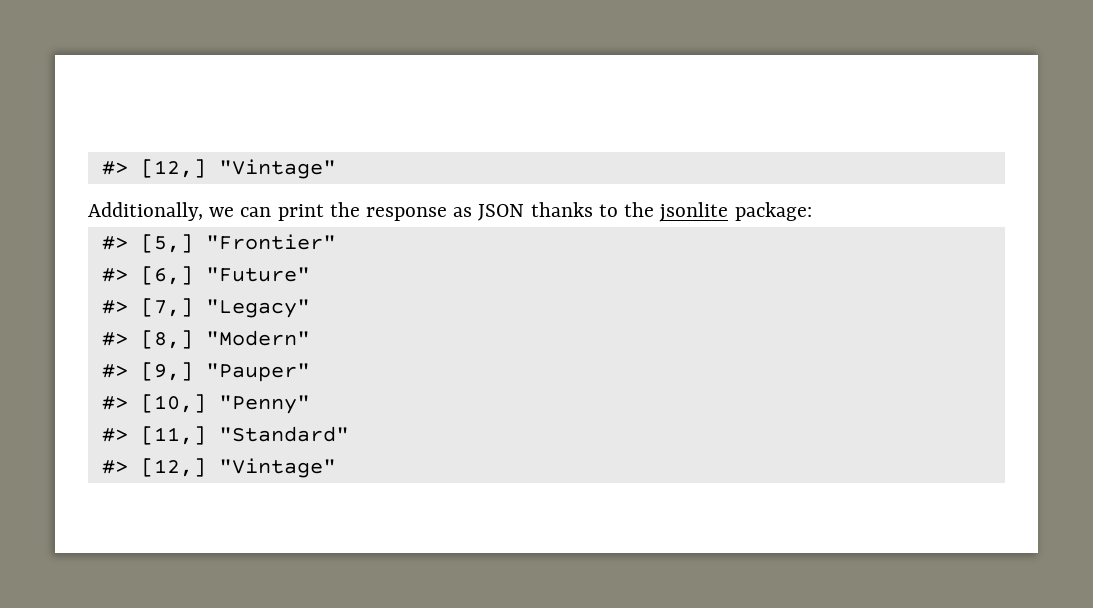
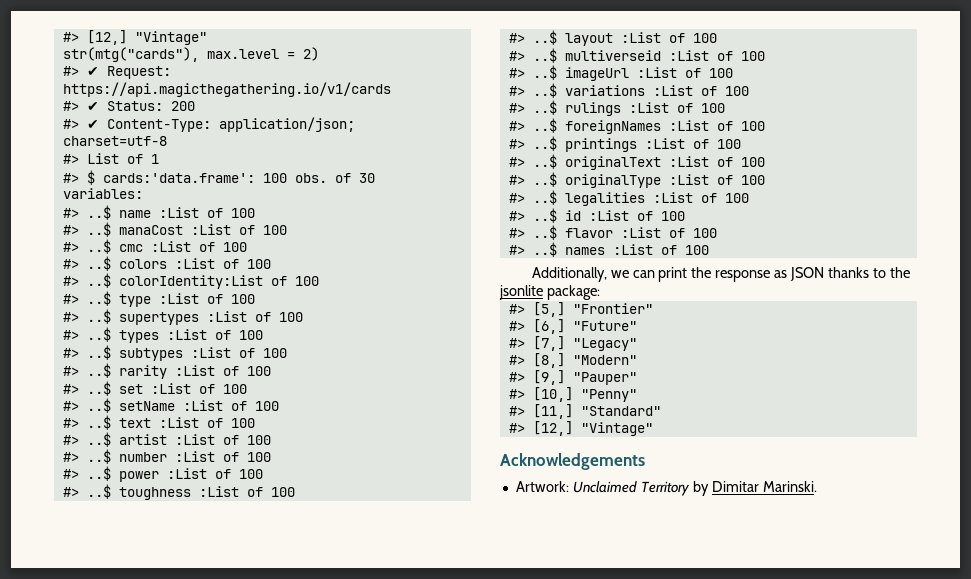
[101,159,336,179] #> [12,] "Vintage" -> [62,30,207,45] [62,47,319,62] [62,66,171,79] [62,82,391,97] [62,101,195,111] [62,117,355,132] [62,136,167,146] [62,153,159,164] [62,170,375,185] [62,188,143,199] [62,205,255,220] [62,222,287,237] [62,239,247,254] [62,256,271,271] [62,273,319,289] [62,291,255,307] [62,309,303,325] [62,327,263,343] [62,345,287,361] [62,363,271,379] [62,381,247,396] [62,398,279,413] [62,415,255,430] [62,432,271,447] [62,449,271,464] [62,466,263,482] [62,484,295,500] [508,30,717,46] [508,48,765,63] [508,65,733,81] [508,83,749,98] [508,100,725,116] [508,118,765,134] [508,136,741,152] [508,154,765,170] [508,172,765,188] [508,190,749,206] [508,208,685,223] [508,225,717,240] [508,242,709,257] #> [12,] "Vintage" // str(mtg("cards"), max.level = 2) // #> ✔ Request: https://api.magicthegathering.io/v1/cards // #> ✔ Status: 200 // #> ✔ Content-Type: application/json; charset=utf-8 // #> List of 1 // #> $ cards:'data.frame': 100 obs. of 30 variables: // #> ..$ name :List of 100 // #> ..$ manaCost :List of 100 // #> ..$ cmc :List of 100 // #> ..$ colors :List of 100 // #> ..$ colorIdentity:List of 100 // #> ..$ type :List of 100 // #> ..$ supertypes :List of 100 // #> ..$ types :List of 100 // #> ..$ subtypes :List of 100 // #> ..$ rarity :List of 100 // #> ..$ set :List of 100 // #> ..$ setName :List of 100 // #> ..$ text :List of 100 // #> ..$ artist :List of 100 // #> ..$ number :List of 100 // #> ..$ power :List of 100 // #> ..$ toughness :List of 100 // #> ..$ layout :List of 100 // #> ..$ multiverseid :List of 100 // #> ..$ imageUrl :List of 100 // #> ..$ variations :List of 100 // #> ..$ rulings :List of 100 // #> ..$ foreignNames :List of 100 // #> ..$ printings :List of 100 // #> ..$ originalText :List of 100 // #> ..$ originalType :List of 100 // #> ..$ legalities :List of 100 // #> ..$ id :List of 100 // #> ..$ flavor :List of 100 // #> ..$ names :List of 100
(336, 468) none -> [500,453,645,470] [515,481,817,496] // Acknowledgements // Artwork: Unclaimed Territory by Dimitar Marinski.

